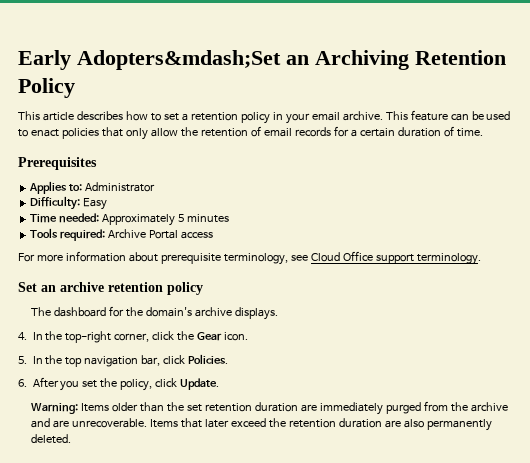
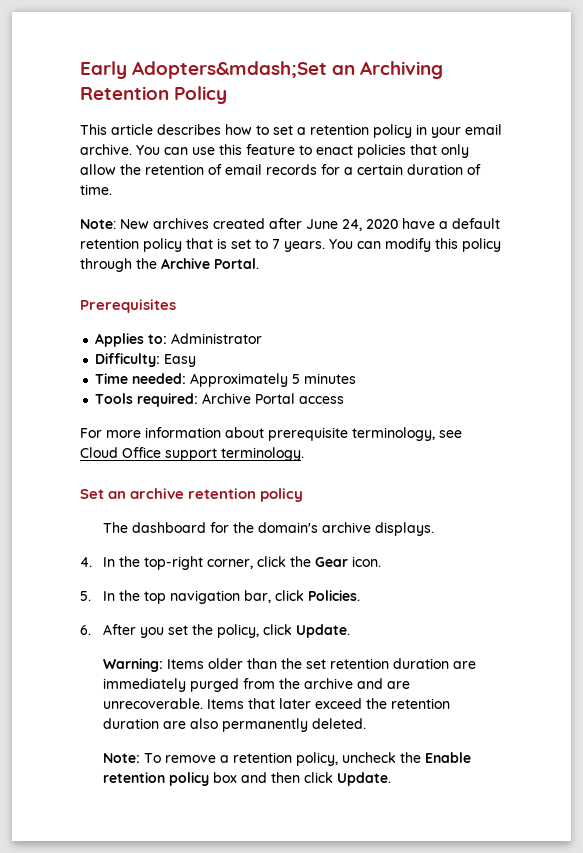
[385,110,511,121] This feature can be used -> [136,144,295,155] You can use this feature
(483, 132) none -> [80,218,500,231] [80,238,501,252] [80,258,259,272] // Note: New archives created after June 24, 2020 have a default retention policy that is set to 7 years. You can modify this policy through the Archive Portal.
(72, 439) none -> [103,752,472,766] [103,772,392,786] // Note: To remove a retention policy, uncheck the Enable retention policy box and then click Update.

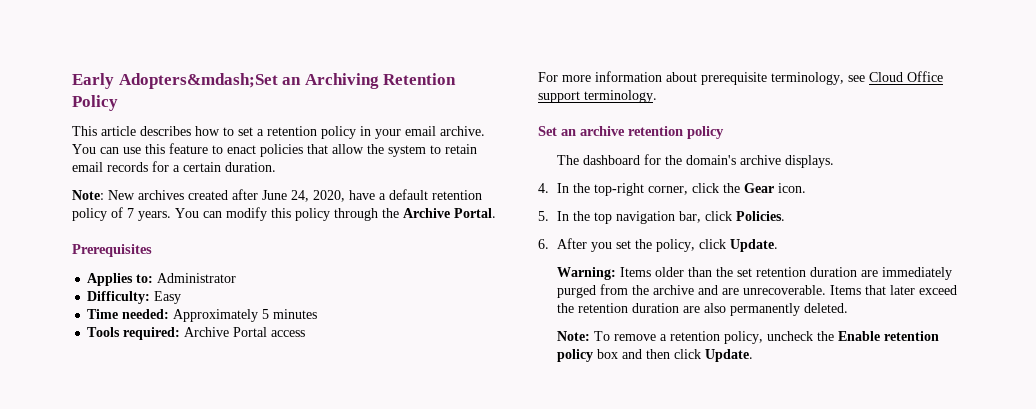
[441,144,469,158] only -> (328, 149) none
[145,164,222,175] retention of -> [388,144,477,157] system to retain
[407,164,481,175] [80,184,112,195] duration of time. -> [225,162,276,172] duration.
[366,219,398,229] 2020 -> [313,190,345,202] 2020,
[186,238,268,249] that is set to -> [111,207,123,218] of

